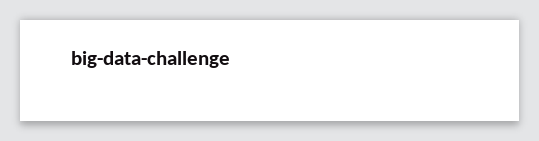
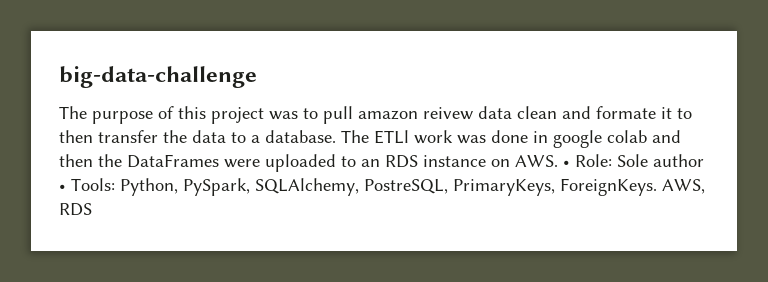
(230, 59) none -> [59,106,692,124] [59,130,681,148] [59,154,704,172] [59,178,705,196] [59,203,92,216] // The purpose of this project was to pull amazon reivew data clean and formate it to then transfer the data to a database. The ETLl work was done in google colab and then the DataFrames were uploaded to an RDS instance on AWS. • Role: Sole author • Tools: Python, PySpark, SQLAlchemy, PostreSQL, PrimaryKeys, ForeignKeys. AWS, RDS

